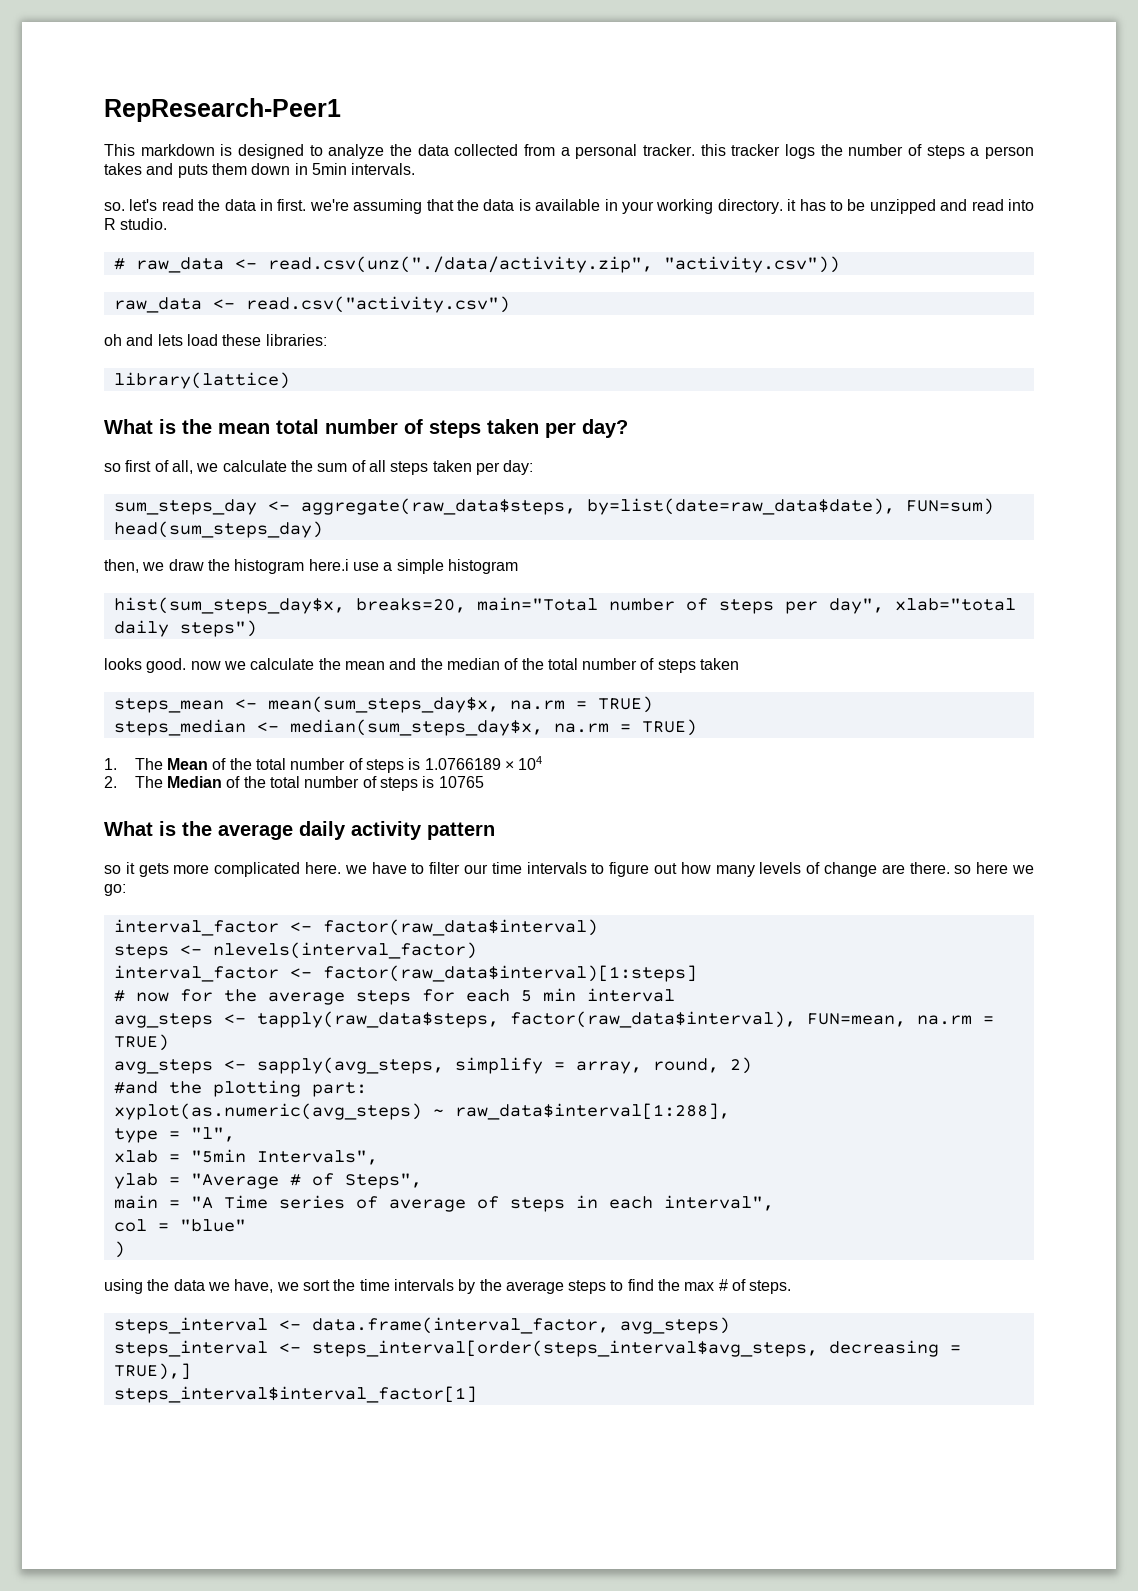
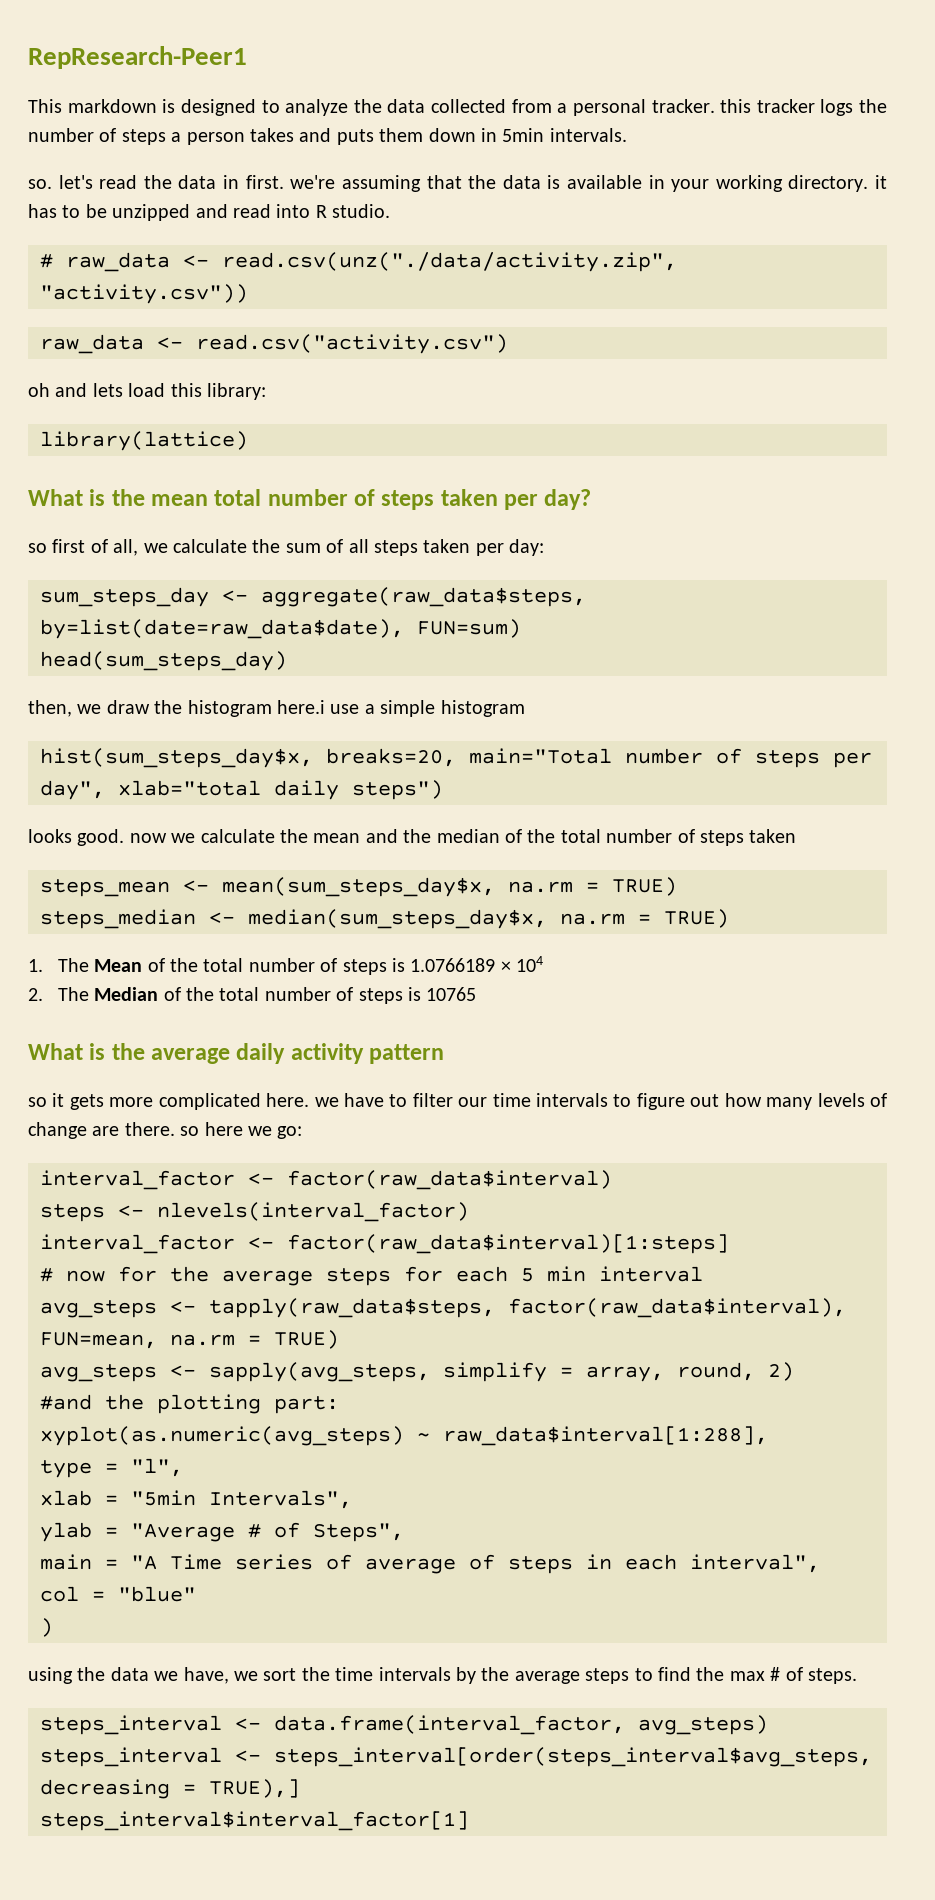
[222,334,327,346] these libraries: -> [170,383,266,400] this library:

